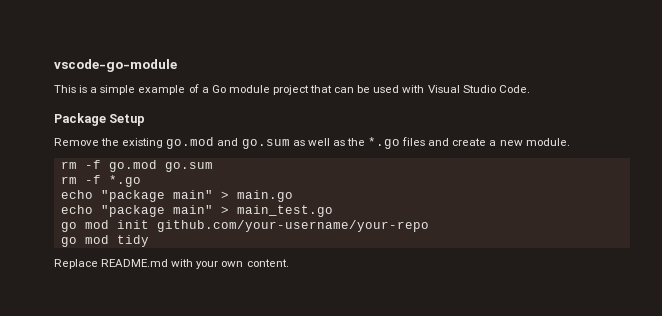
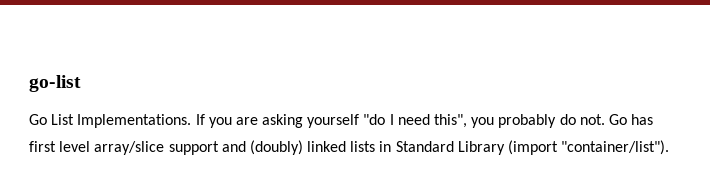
[54,59,177,72] [54,84,530,95] [54,113,146,126] [54,137,570,149] [60,160,213,172] [60,175,141,187] [60,190,293,202] [60,205,333,217] [60,220,429,232] [60,235,149,247] [54,259,289,269] vscode-go-module // This is a simple example of a Go module project that can be used with Visual Studio Code. // Package Setup // Remove the existing go.mod and go.sum as well as the *.go files and create a new module. // rm -f go.mod go.sum // rm -f *.go // echo "package main" > main.go // echo "package main" > main_test.go // go mod init github.com/your-username/your-repo // go mod tidy // Replace README.md with your own content. -> [29,75,81,92] [29,114,654,128] [29,140,670,155] go-list // Go List Implementations. If you are asking yourself "do I need this", you probably do not. Go has first level array/slice support and (doubly) linked lists in Standard Library (import "container/list").

